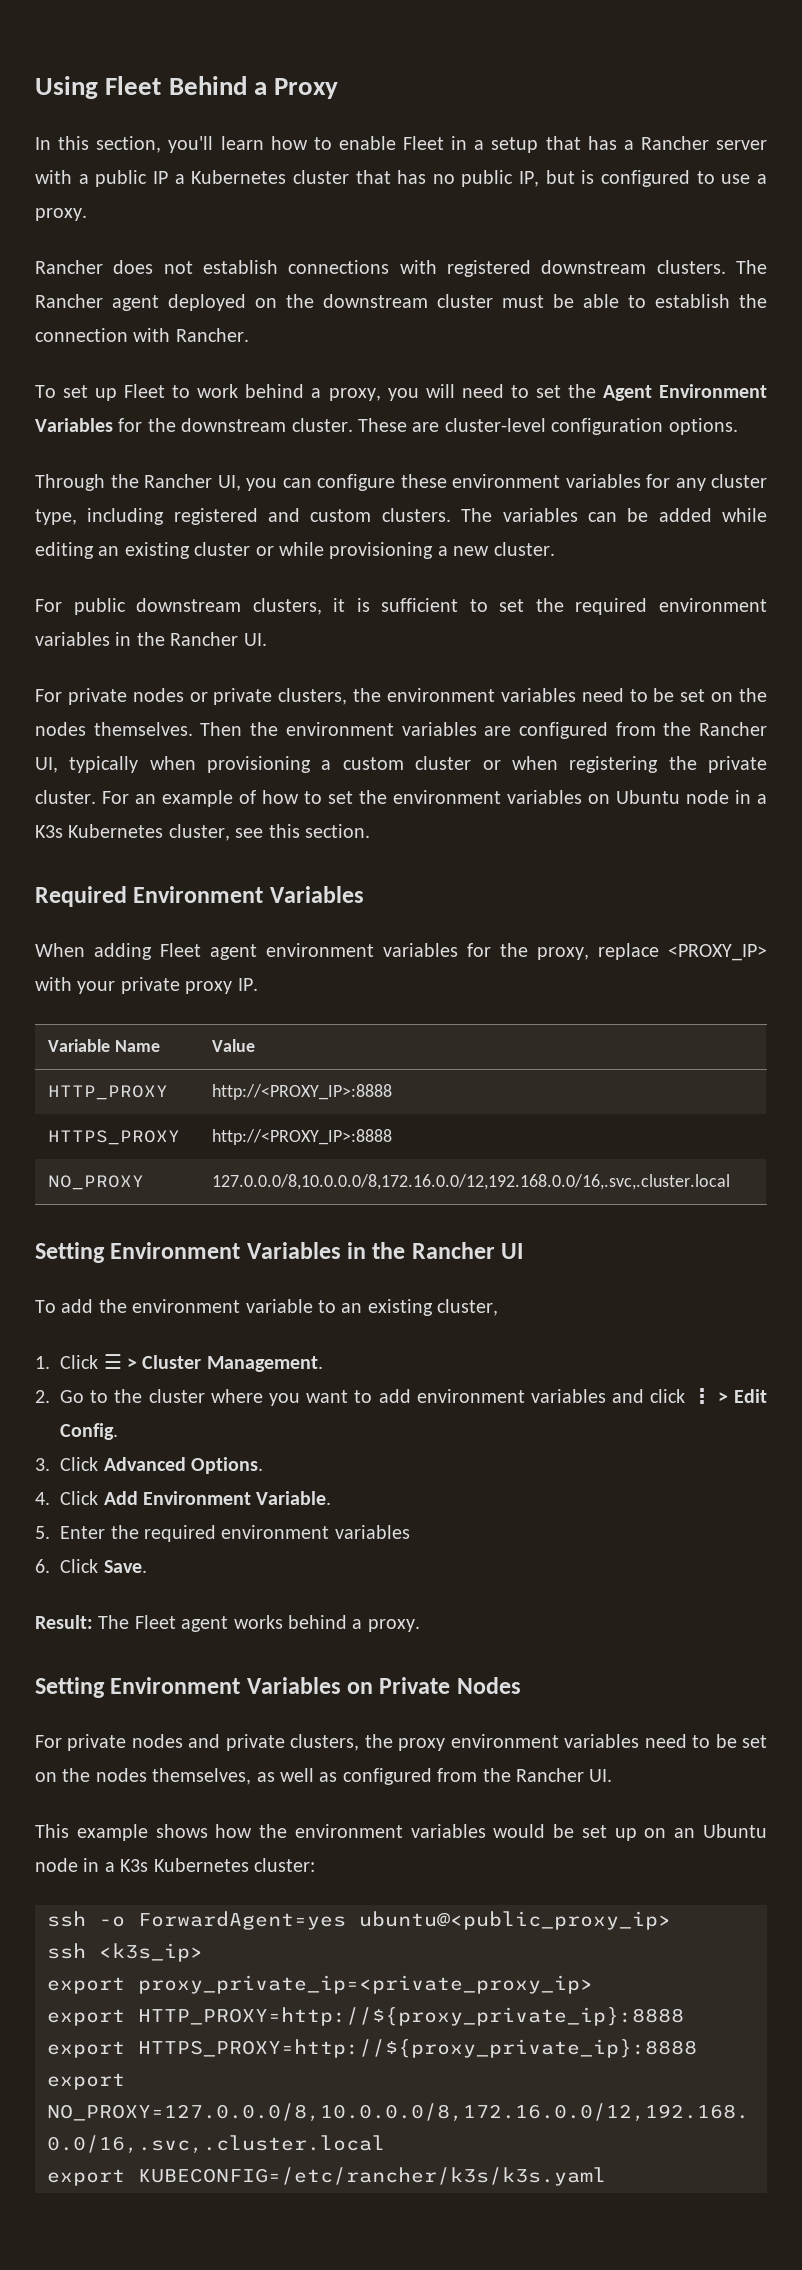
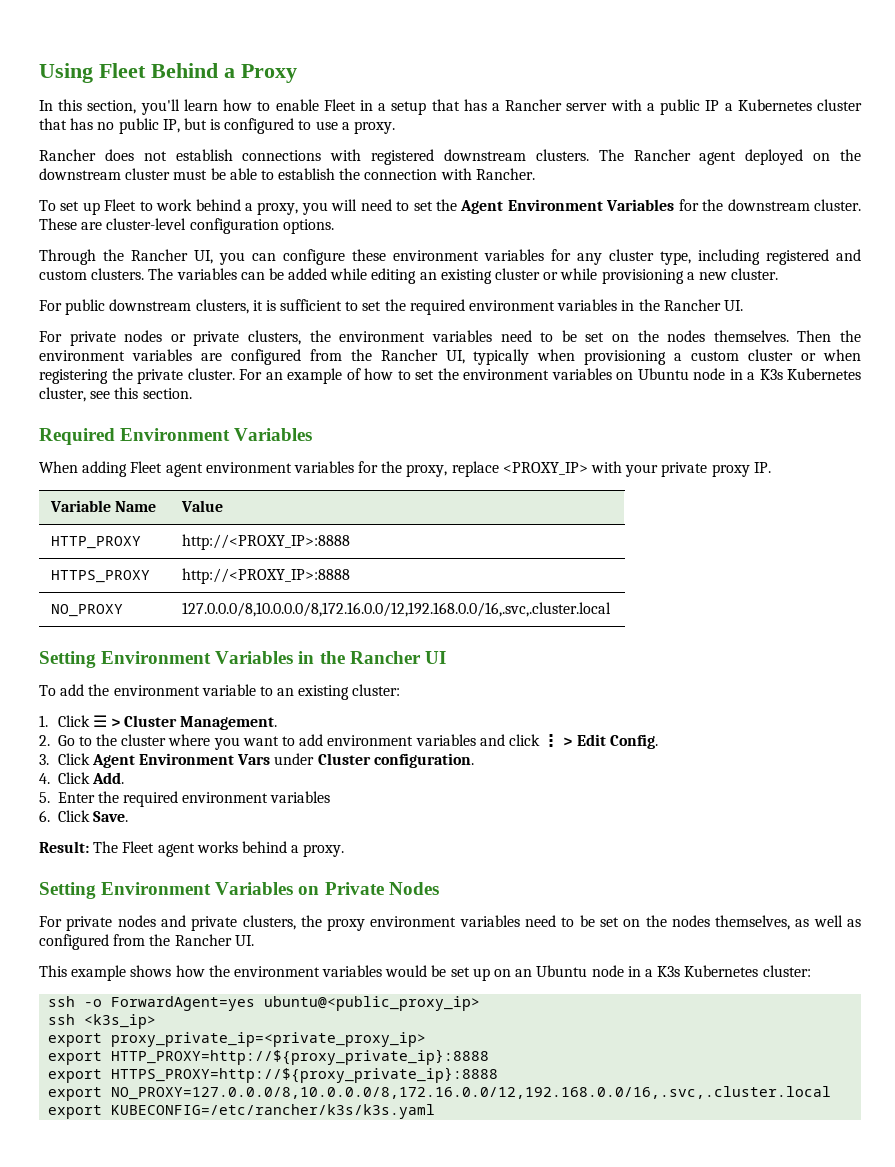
[437,1299,499,1316] cluster, -> [352,684,401,696] cluster:
[103,1457,263,1474] Advanced Options. -> [91,753,474,768] Agent Environment Vars under Cluster configuration.
[103,1491,332,1505] Add Environment Variable. -> [91,772,124,784] Add.

